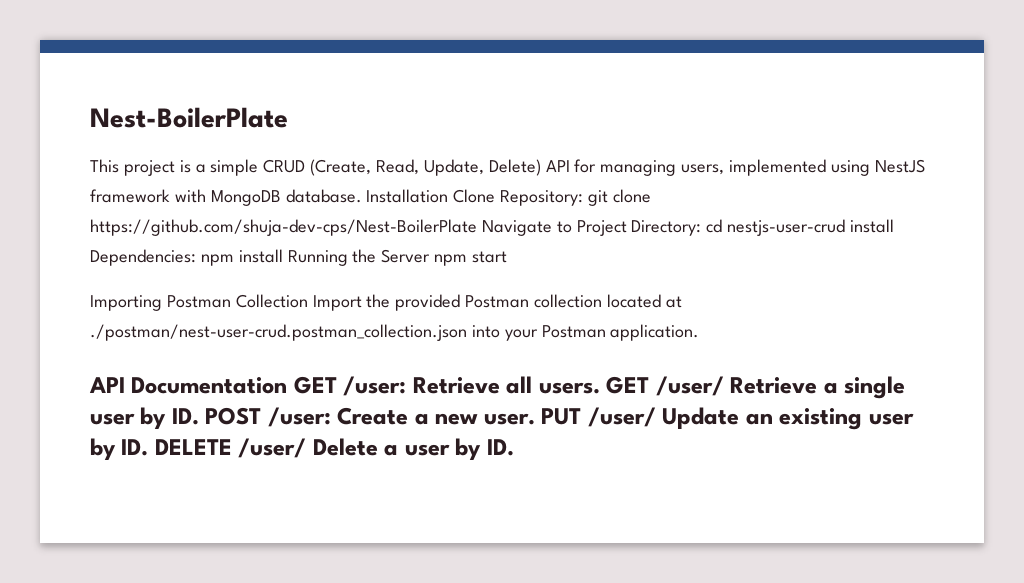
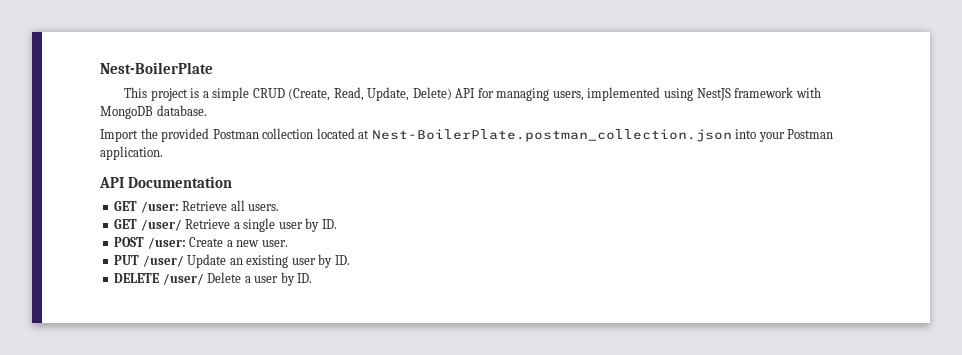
[366,189,651,206] [90,219,895,236] [90,249,508,266] [90,294,308,311] Installation Clone Repository: git clone https://github.com/shuja-dev-cps/Nest-BoilerPlate Navigate to Project Directory: cd nestjs-user-crud install Dependencies: npm install Running the Server npm start // Importing Postman Collection -> (207, 110) //
[90,324,467,341] ./postman/nest-user-crud.postman_collection.json -> [371,129,732,142] Nest-BoilerPlate.postman_collection.json
(288, 385) none -> (232, 182) //
(600, 388) none -> (280, 207) //
(199, 416) none -> (337, 224) //
(535, 419) none -> (288, 243) //
(149, 447) none -> (350, 260) //

